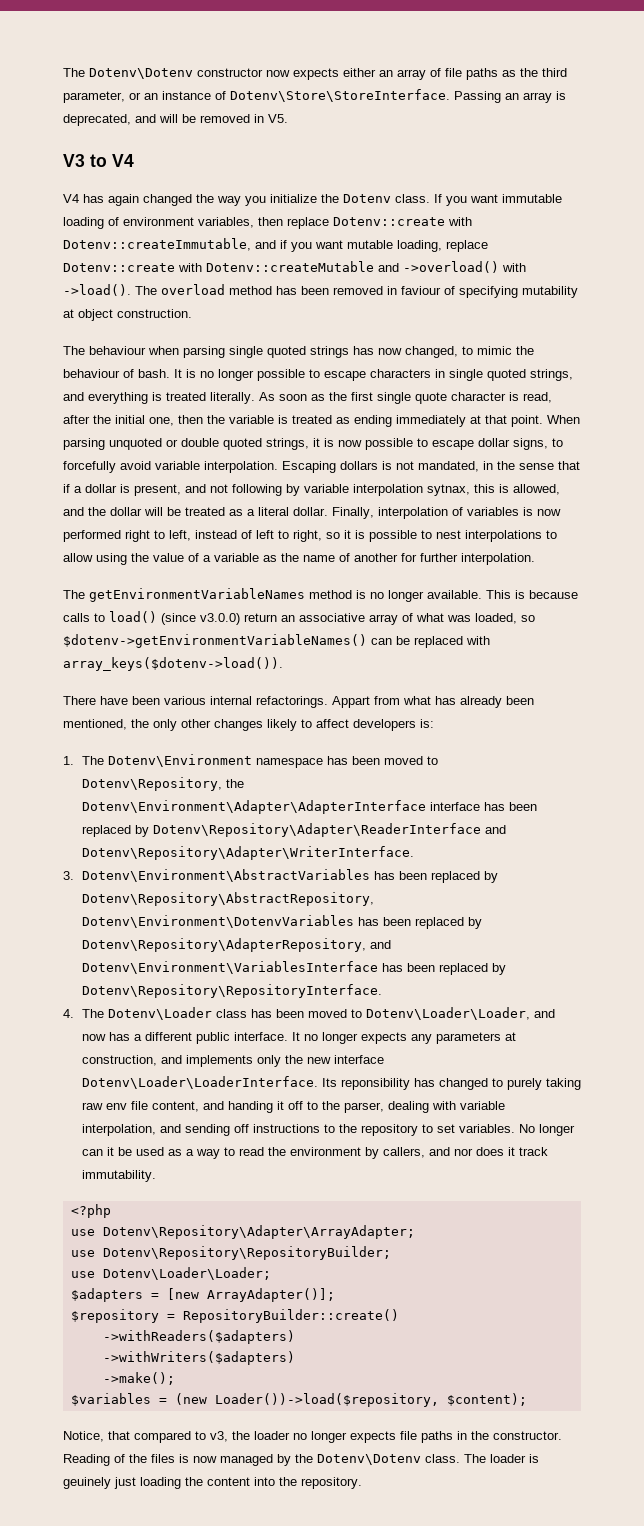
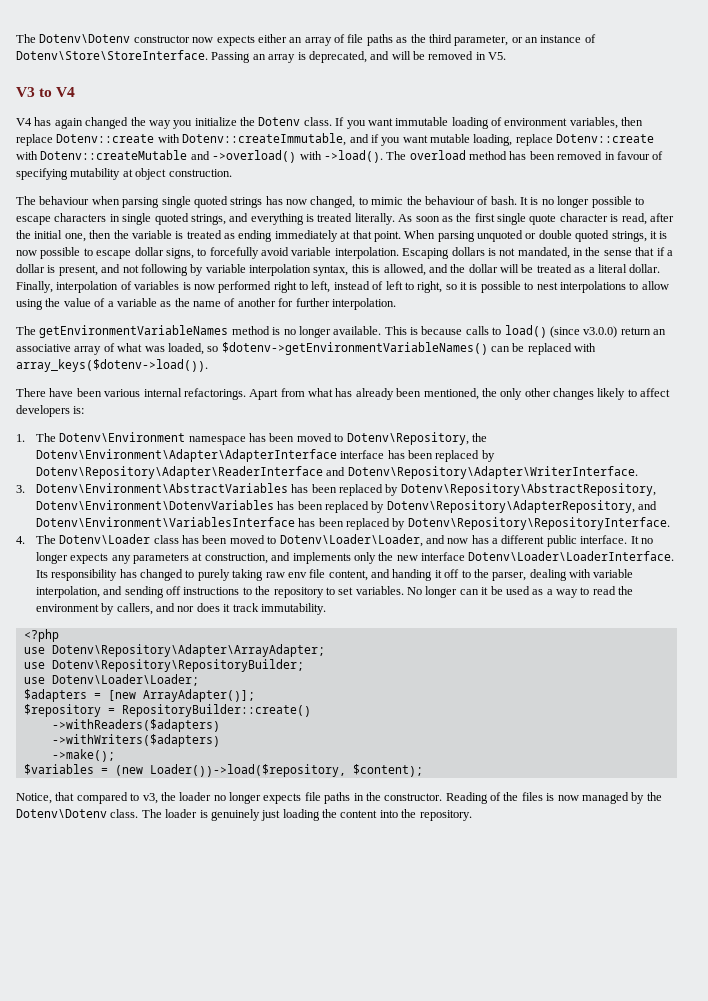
[401,286,441,295] faviour -> [616,151,650,160] favour
[427,484,470,496] sytnax, -> [313,265,349,276] syntax,
[332,696,370,708] Appart -> [249,389,279,400] Apart
[340,1078,410,1090] reponsibility -> [51,569,118,581] responsibility
[63,1477,111,1489] geuinely -> [210,809,260,821] genuinely

